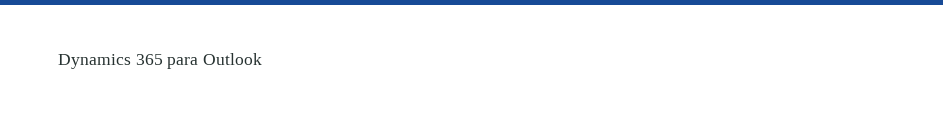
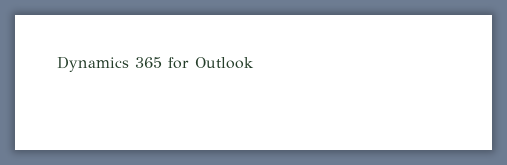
[167,57,199,69] para -> [168,57,189,69] for

